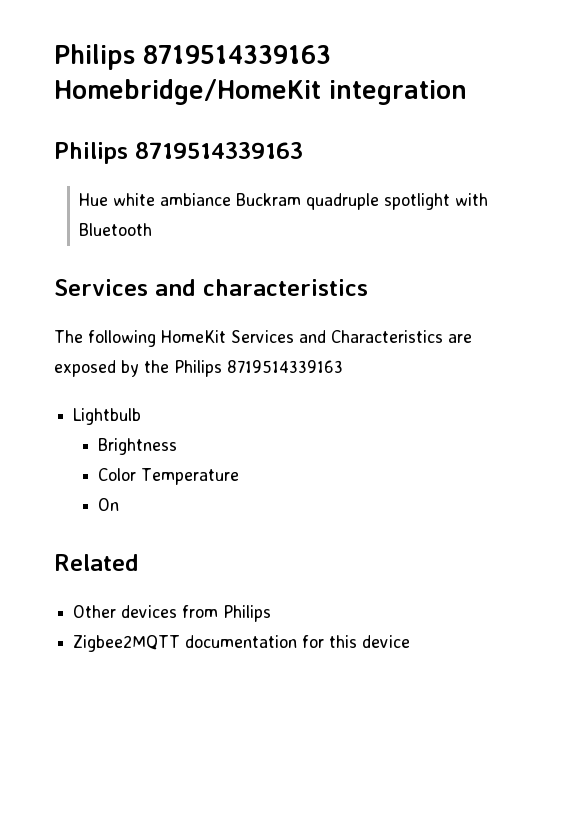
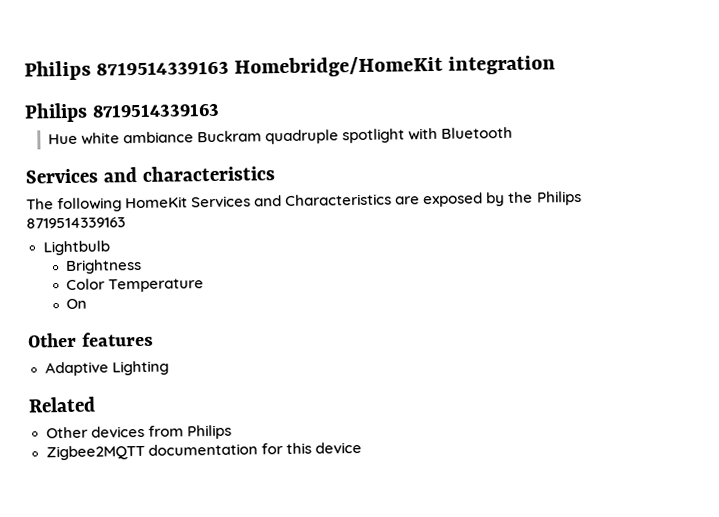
(120, 504) none -> [27,331,154,348] [44,360,169,377] // Other features // Adaptive Lighting

